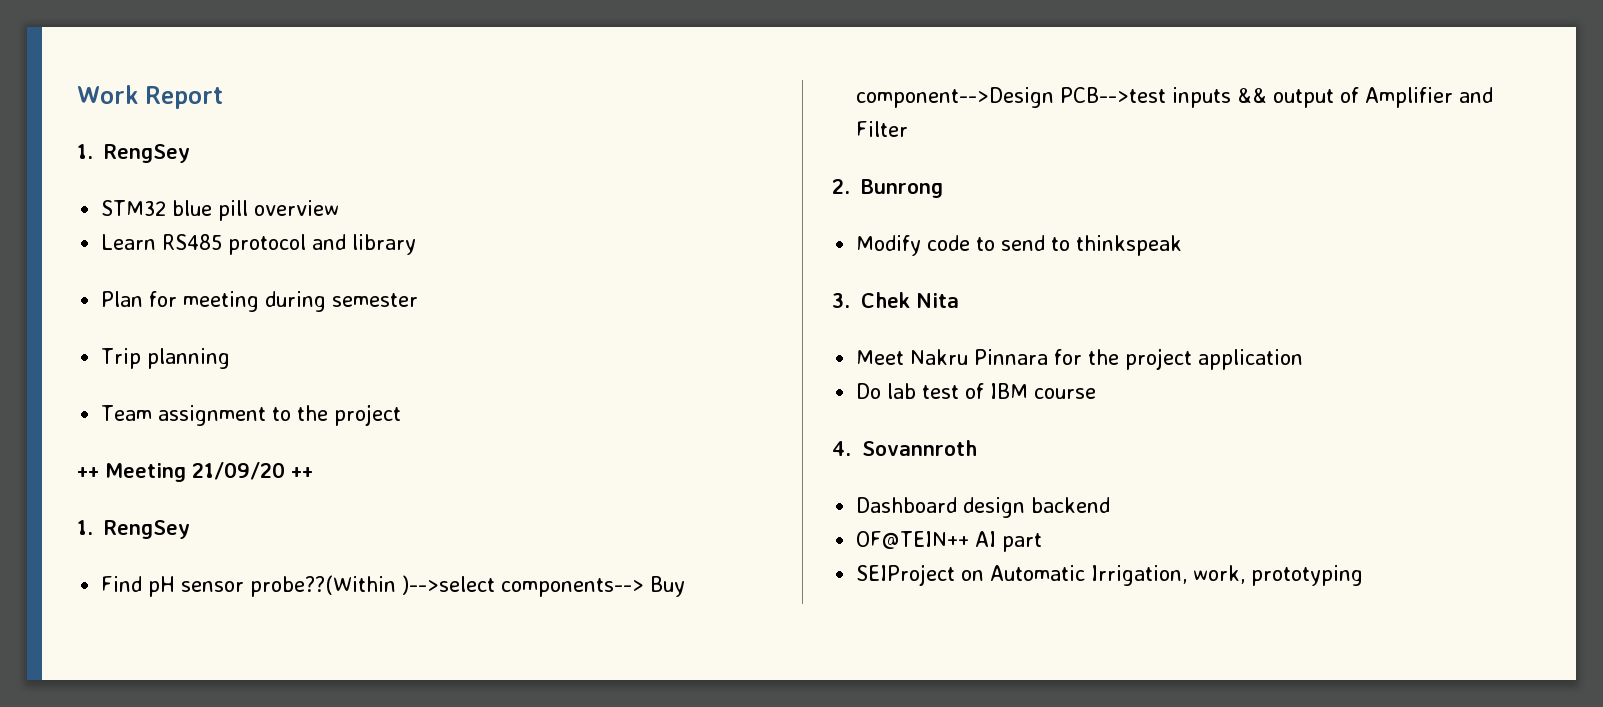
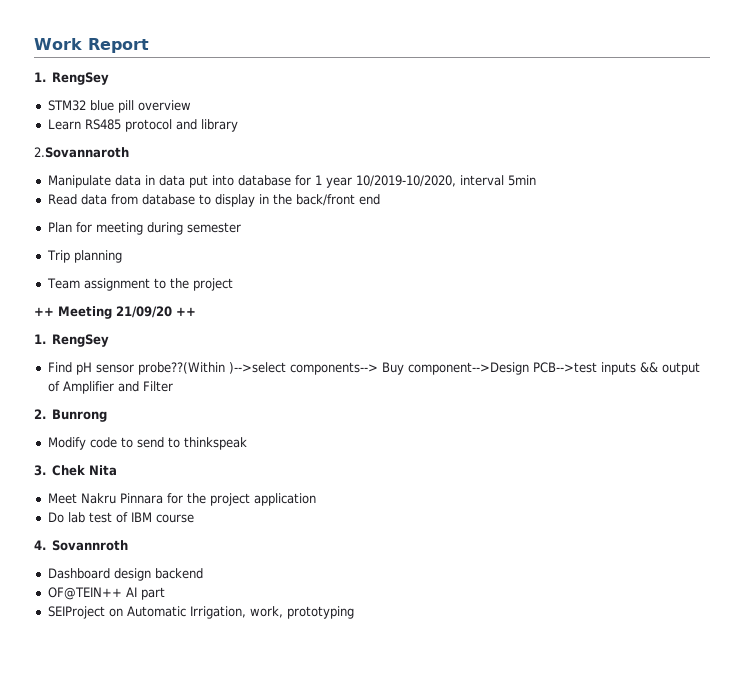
(417, 244) none -> [34,147,129,158] [47,175,536,188] [47,194,380,207] // 2.Sovannaroth // Manipulate data in data put into database for 1 year 10/2019-10/2020, interval 5min // Read data from database to display in the back/front end

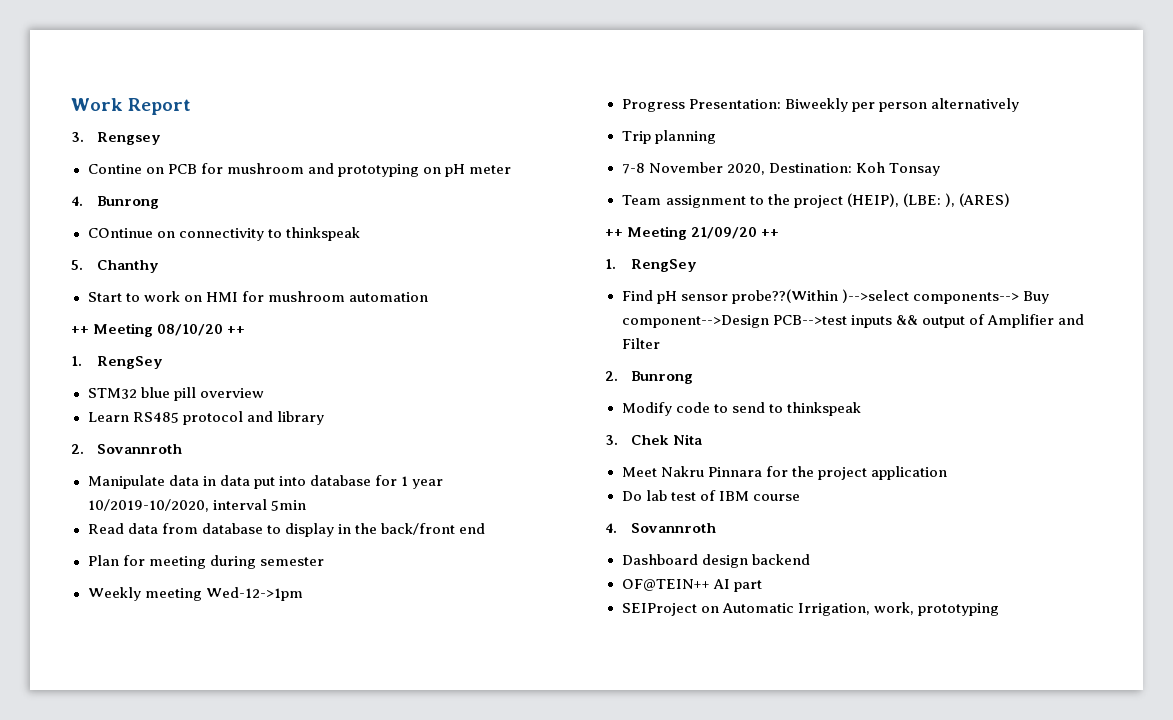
(149, 45) none -> [71,132,162,145] [87,163,511,177] [71,196,160,209] [87,227,360,241] [71,260,160,273] [87,291,428,302] [71,323,246,337] // 3. Rengsey // Contine on PCB for mushroom and prototyping on pH meter // 4. Bunrong // COntinue on connectivity to thinkspeak // 5. Chanthy // Start to work on HMI for mushroom automation // ++ Meeting 08/10/20 ++
[34,147,129,158] 2.Sovannaroth -> [71,444,183,454] 2. Sovannroth
[46,250,122,263] Trip planning -> [87,587,303,601] [621,98,1019,112] [621,130,716,144] [621,162,940,176] Weekly meeting Wed-12->1pm // Progress Presentation: Biweekly per person alternatively // Trip planning // 7-8 November 2020, Destination: Koh Tonsay
(233, 284) none -> [846,193,1010,207] (HEIP), (LBE: ), (ARES)

